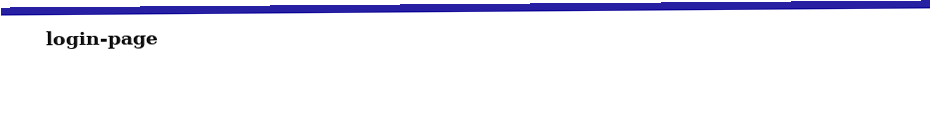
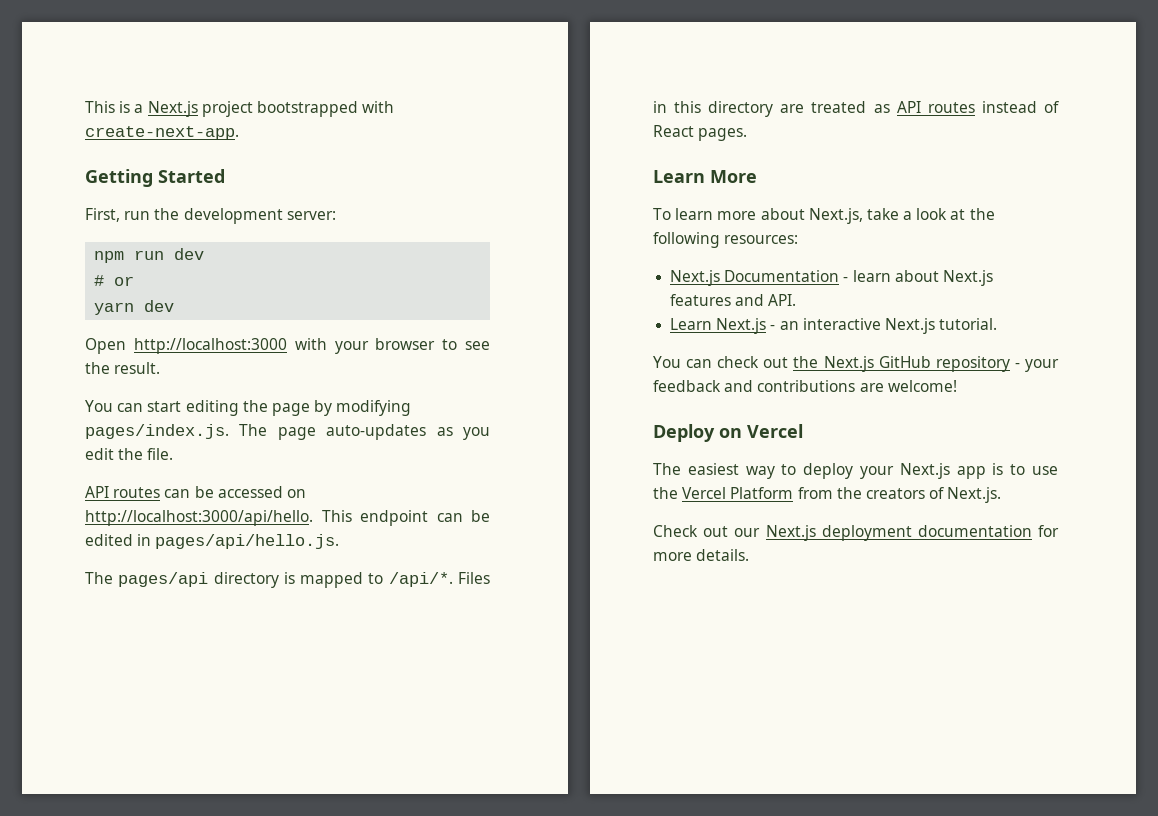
[45,30,158,50] login-page -> [85,101,395,117] [85,126,239,140] [85,169,225,187] [85,208,336,224] [94,248,205,263] [94,275,135,286] [94,300,175,315] [85,338,490,354] [85,362,161,374] [85,400,412,416] [85,424,490,440] [85,448,174,460] [85,486,306,498] [85,510,490,526] [85,534,340,549] [85,572,490,588] [653,101,1059,117] [653,125,748,141] [653,170,757,183] [653,208,995,224] [653,232,799,248] [670,270,993,286] [670,294,797,306] [670,318,998,334] [653,356,1059,372] [653,380,957,392] [653,424,803,442] [653,463,1058,479] [653,487,1002,503] [653,525,1059,541] [653,549,750,561] This is a Next.js project bootstrapped with create-next-app. // Getting Started // First, run the development server: // npm run dev // # or // yarn dev // Open http://localhost:3000 with your browser to see the result. // You can start editing the page by modifying pages/index.js. The page auto-updates as you edit the file. // API routes can be accessed on http://localhost:3000/api/hello. This endpoint can be edited in pages/api/hello.js. // The pages/api directory is mapped to /api/*. Files in this directory are treated as API routes instead of React pages. // Learn More // To learn more about Next.js, take a look at the following resources: // Next.js Documentation - learn about Next.js features and API. // Learn Next.js - an interactive Next.js tutorial. // You can check out the Next.js GitHub repository - your feedback and contributions are welcome! // Deploy on Vercel // The easiest way to deploy your Next.js app is to use the Vercel Platform from the creators of Next.js. // Check out our Next.js deployment documentation for more details.

